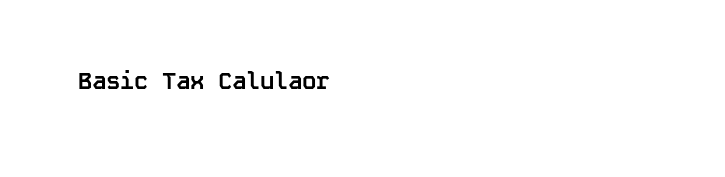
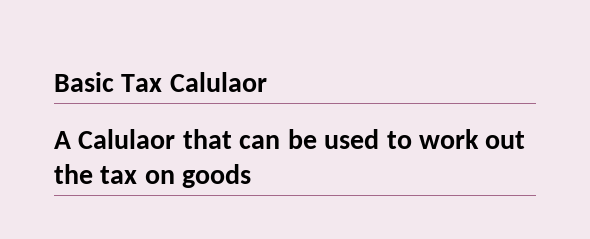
(330, 80) none -> [54,129,526,149] [54,164,252,188] // A Calulaor that can be used to work out the tax on goods

